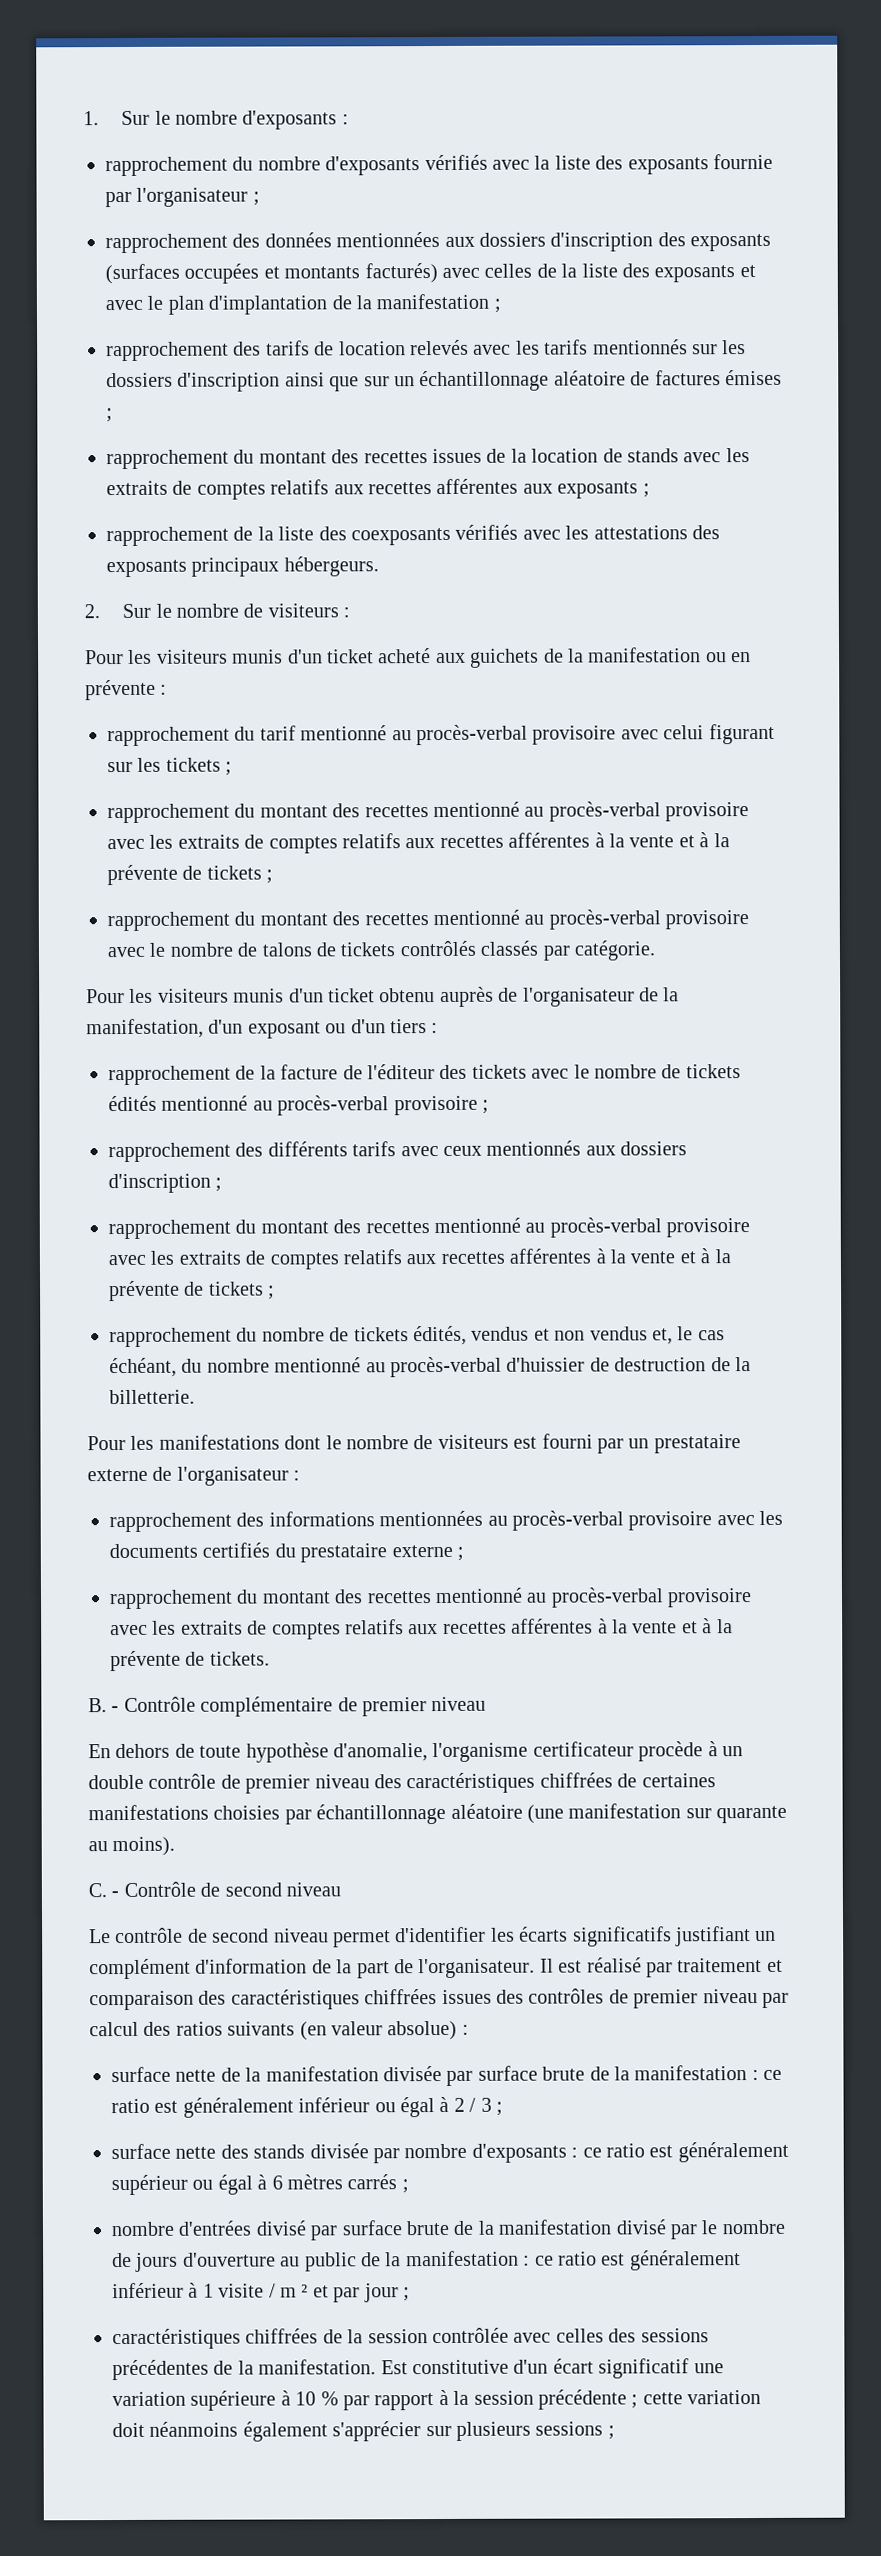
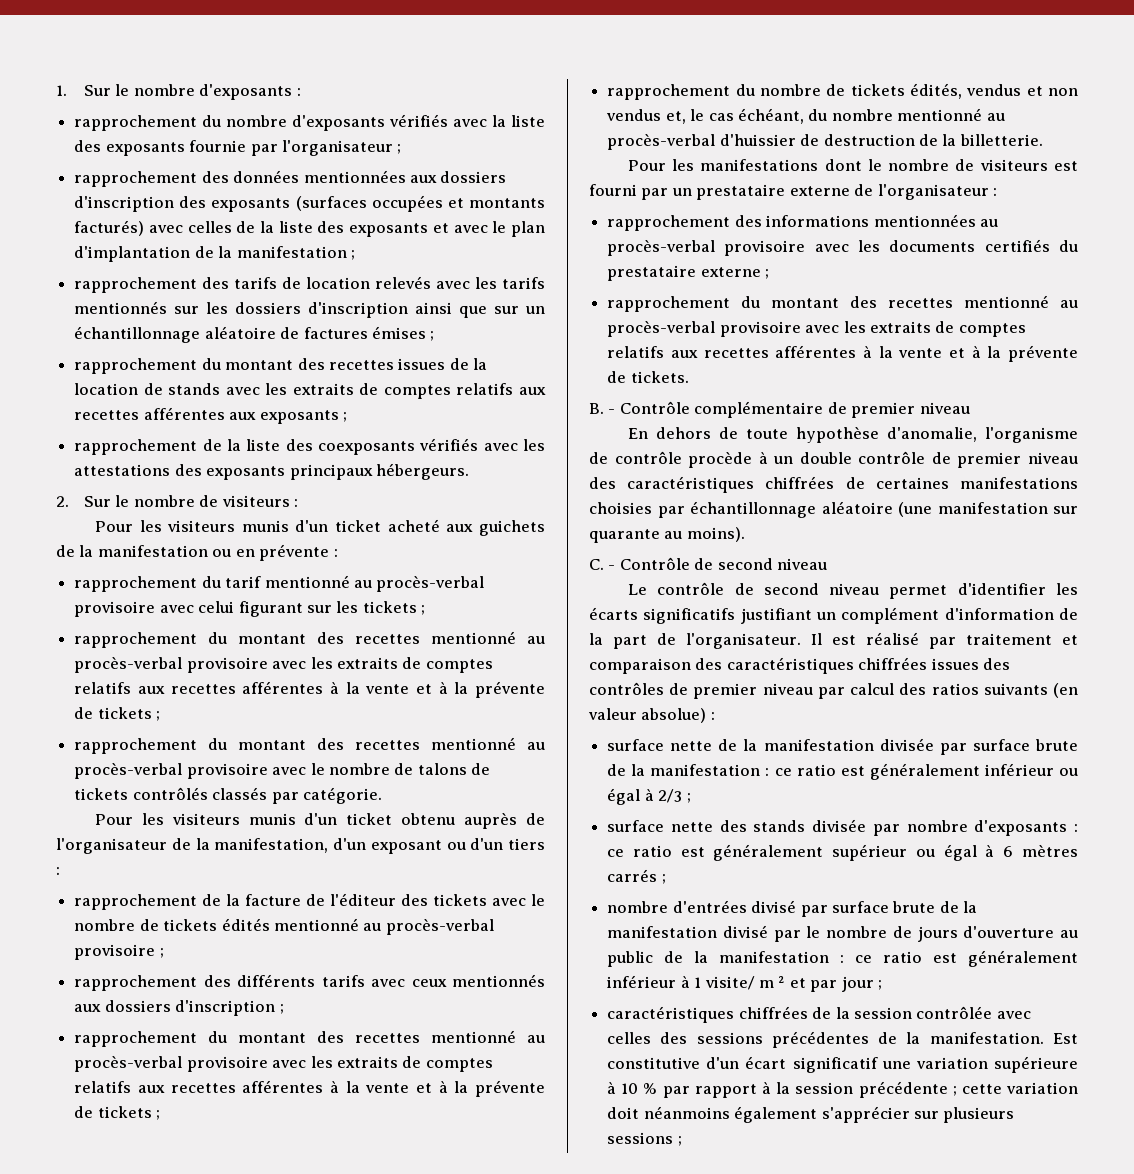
[532,1741,634,1757] certificateur -> [589,451,682,464] de contrôle
[453,2097,492,2112] 2 / 3 -> [658,789,683,803] 2/3
[218,2283,276,2298] visite / -> [704,976,755,990] visite/

